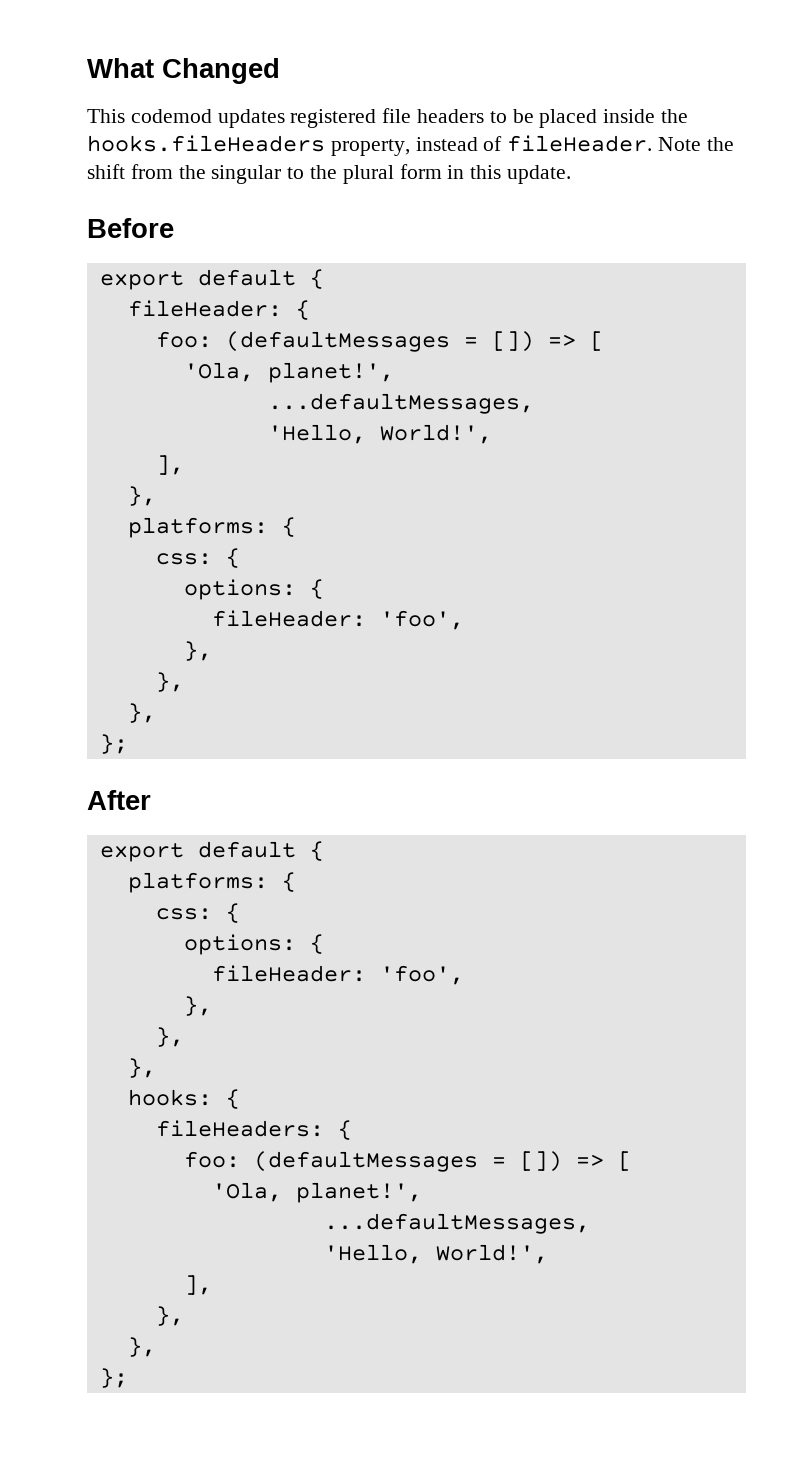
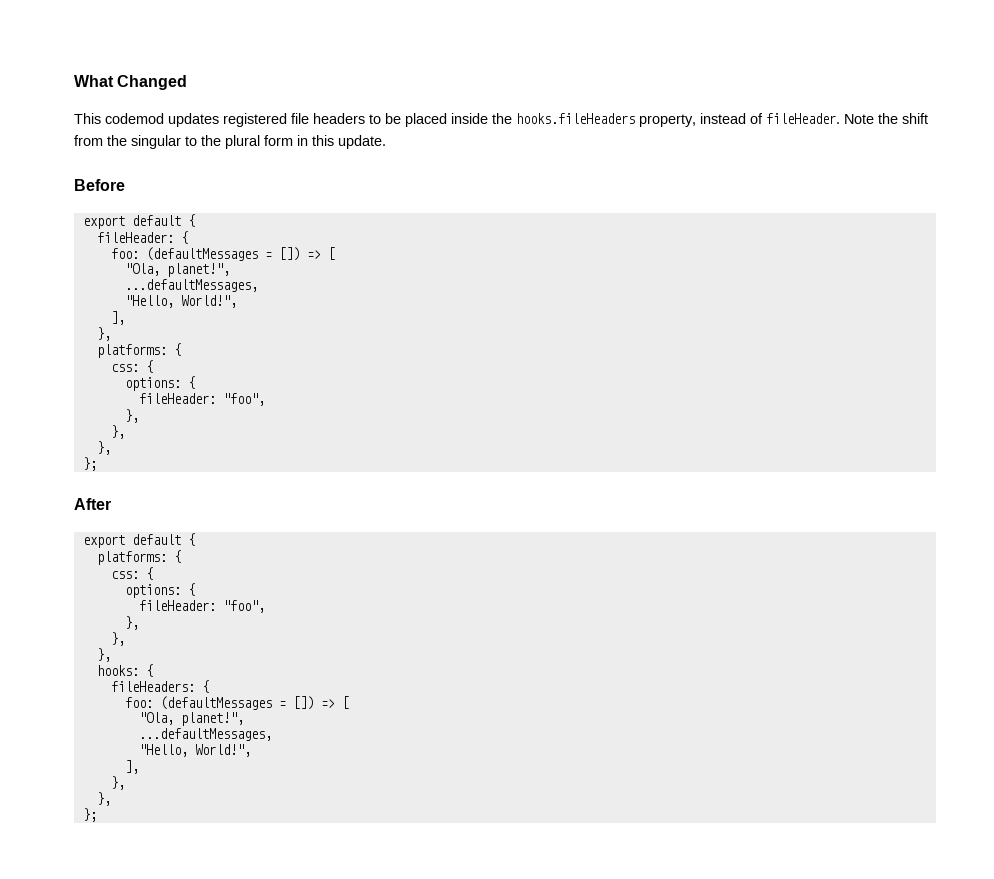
[183,362,394,383] [267,393,534,414] [267,424,492,444] 'Ola, planet!', // ...defaultMessages, // 'Hello, World!', -> [124,263,230,277] [124,279,258,292] [124,295,237,308] "Ola, planet!", // ...defaultMessages, // "Hello, World!",
[379,610,464,630] 'foo', -> [222,393,265,406] "foo",
[379,965,464,985] 'foo', -> [222,600,265,613] "foo",
[211,1182,422,1203] [323,1213,590,1234] [323,1244,548,1264] 'Ola, planet!', // ...defaultMessages, // 'Hello, World!', -> [138,712,244,726] [138,728,272,741] [138,744,251,757] "Ola, planet!", // ...defaultMessages, // "Hello, World!",

